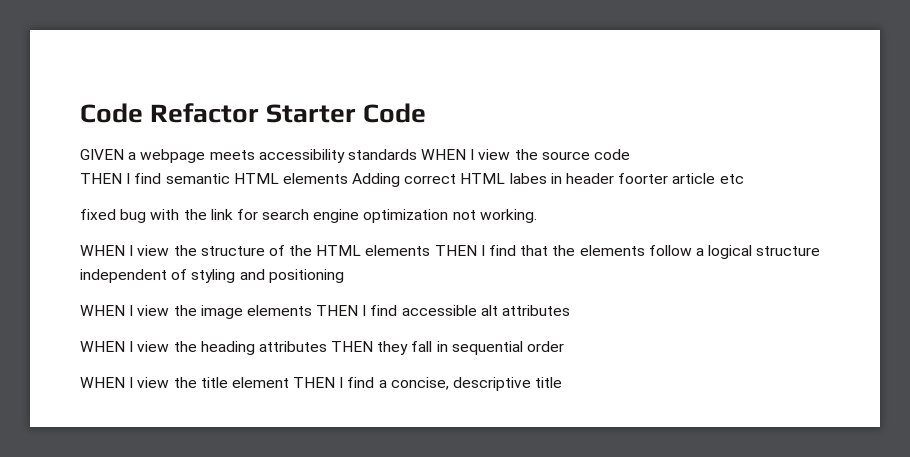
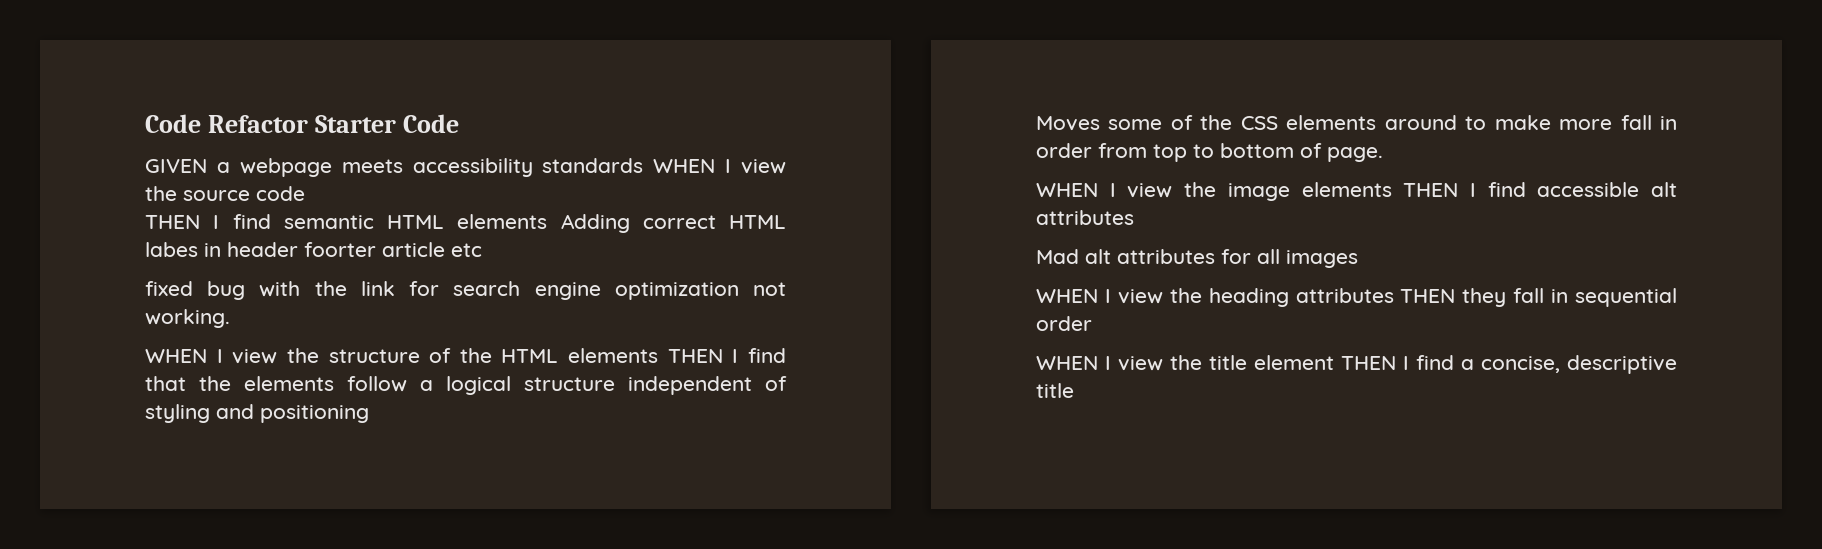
(344, 276) none -> [1036,115,1677,131] [1036,143,1383,162] // Moves some of the CSS elements around to make more fall in order from top to bottom of page.
(571, 310) none -> [1036,249,1358,268] // Mad alt attributes for all images

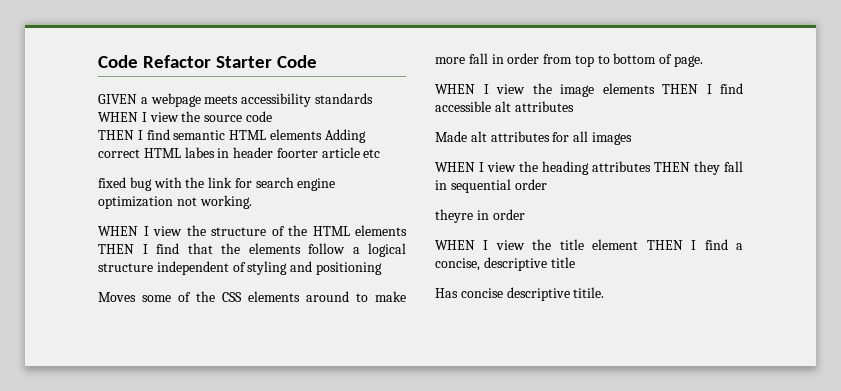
[1036,249,1079,264] Mad -> [435,131,467,142] Made
(1092, 323) none -> [435,209,525,223] // theyre in order
(1074, 390) none -> [435,287,605,301] // Has concise descriptive titile.

